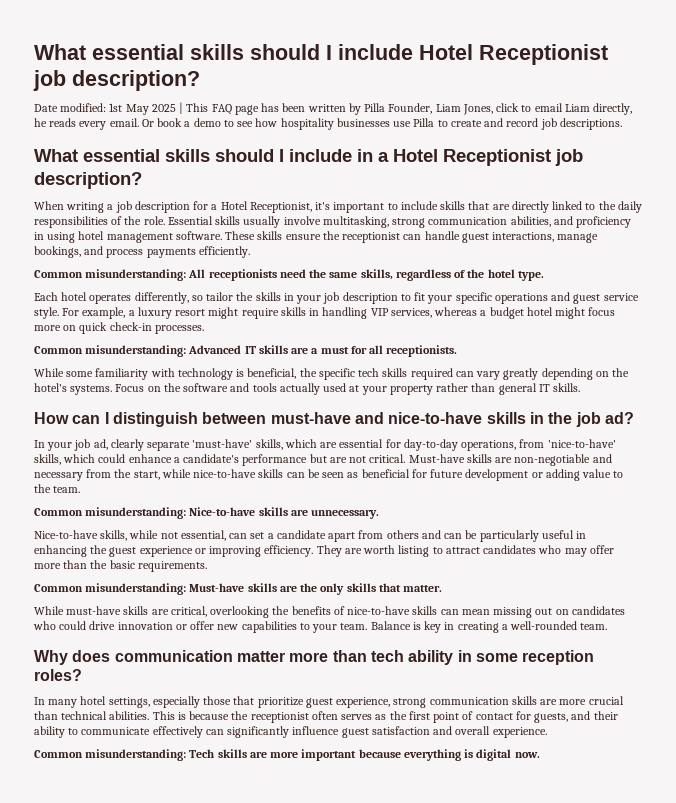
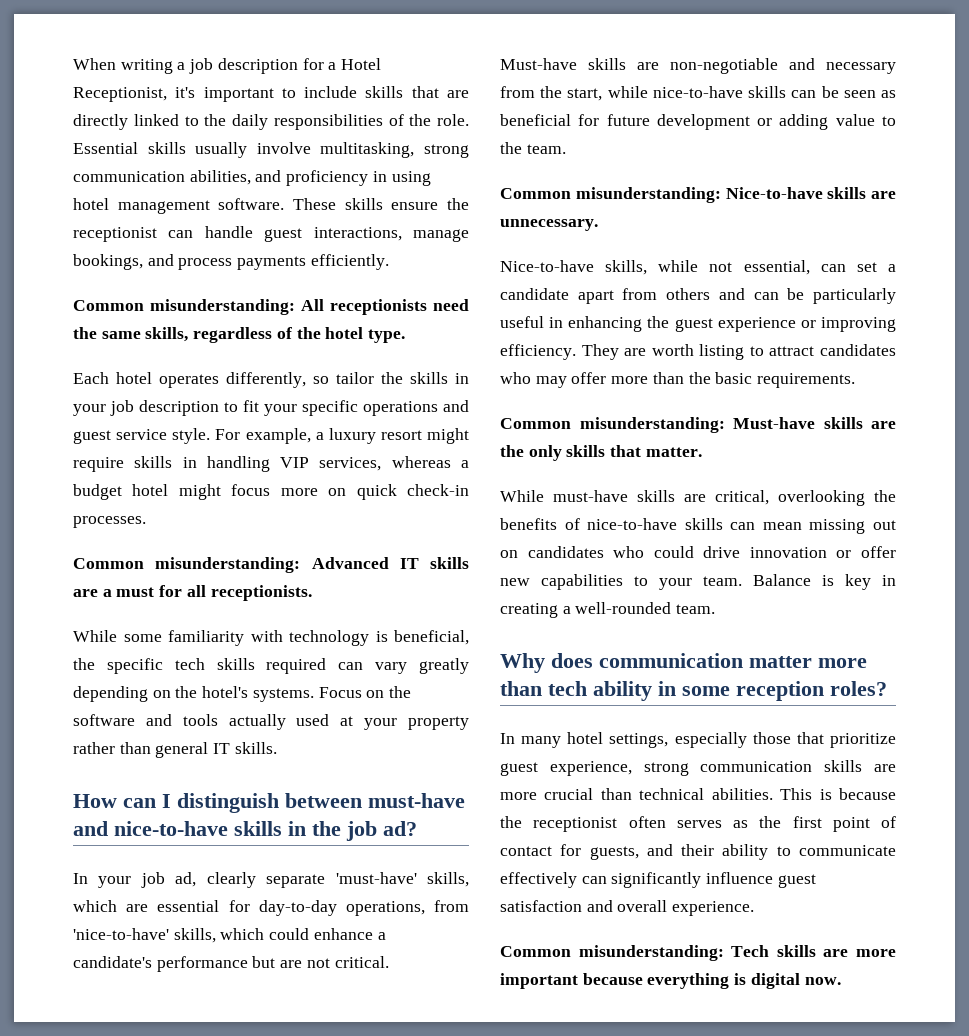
[34,44,608,65] [33,70,200,91] [34,102,633,115] [34,118,622,130] [34,149,583,166] [34,172,142,189] What essential skills should I include Hotel Receptionist job description? // Date modified: 1st May 2025 | This FAQ page has been written by Pilla Founder, Liam Jones, click to email Liam directly, he reads every email. Or book a demo to see how hospitality businesses use Pilla to create and record job descriptions. // What essential skills should I include in a Hotel Receptionist job description? // -> (73, 64) none

